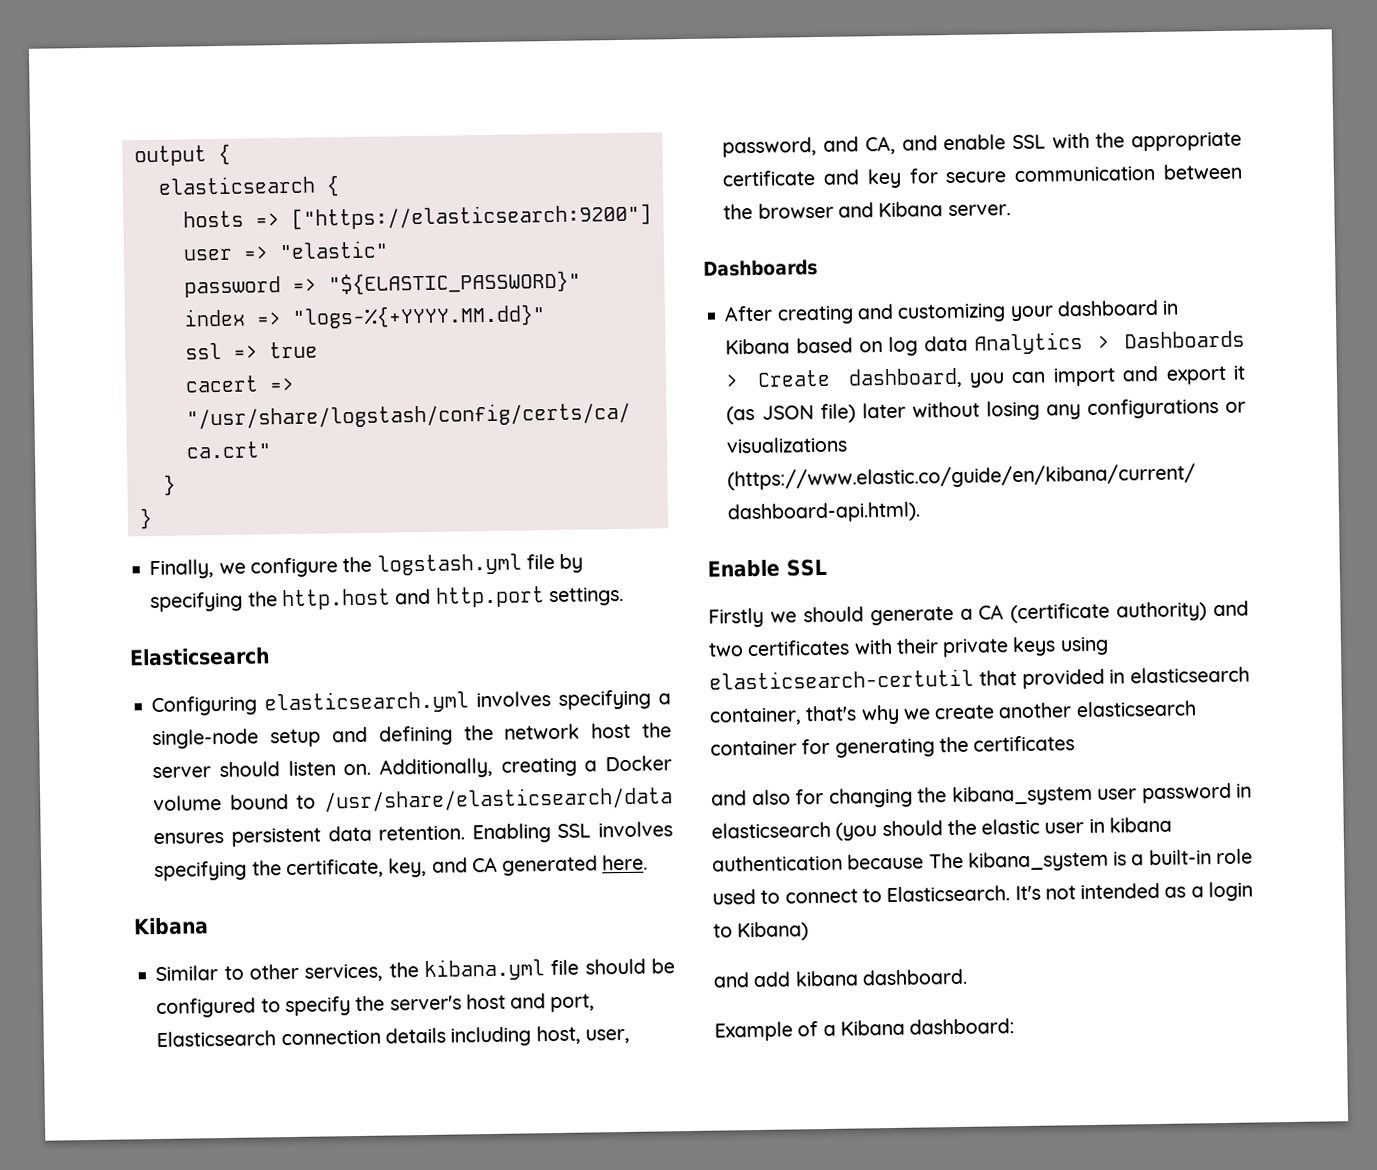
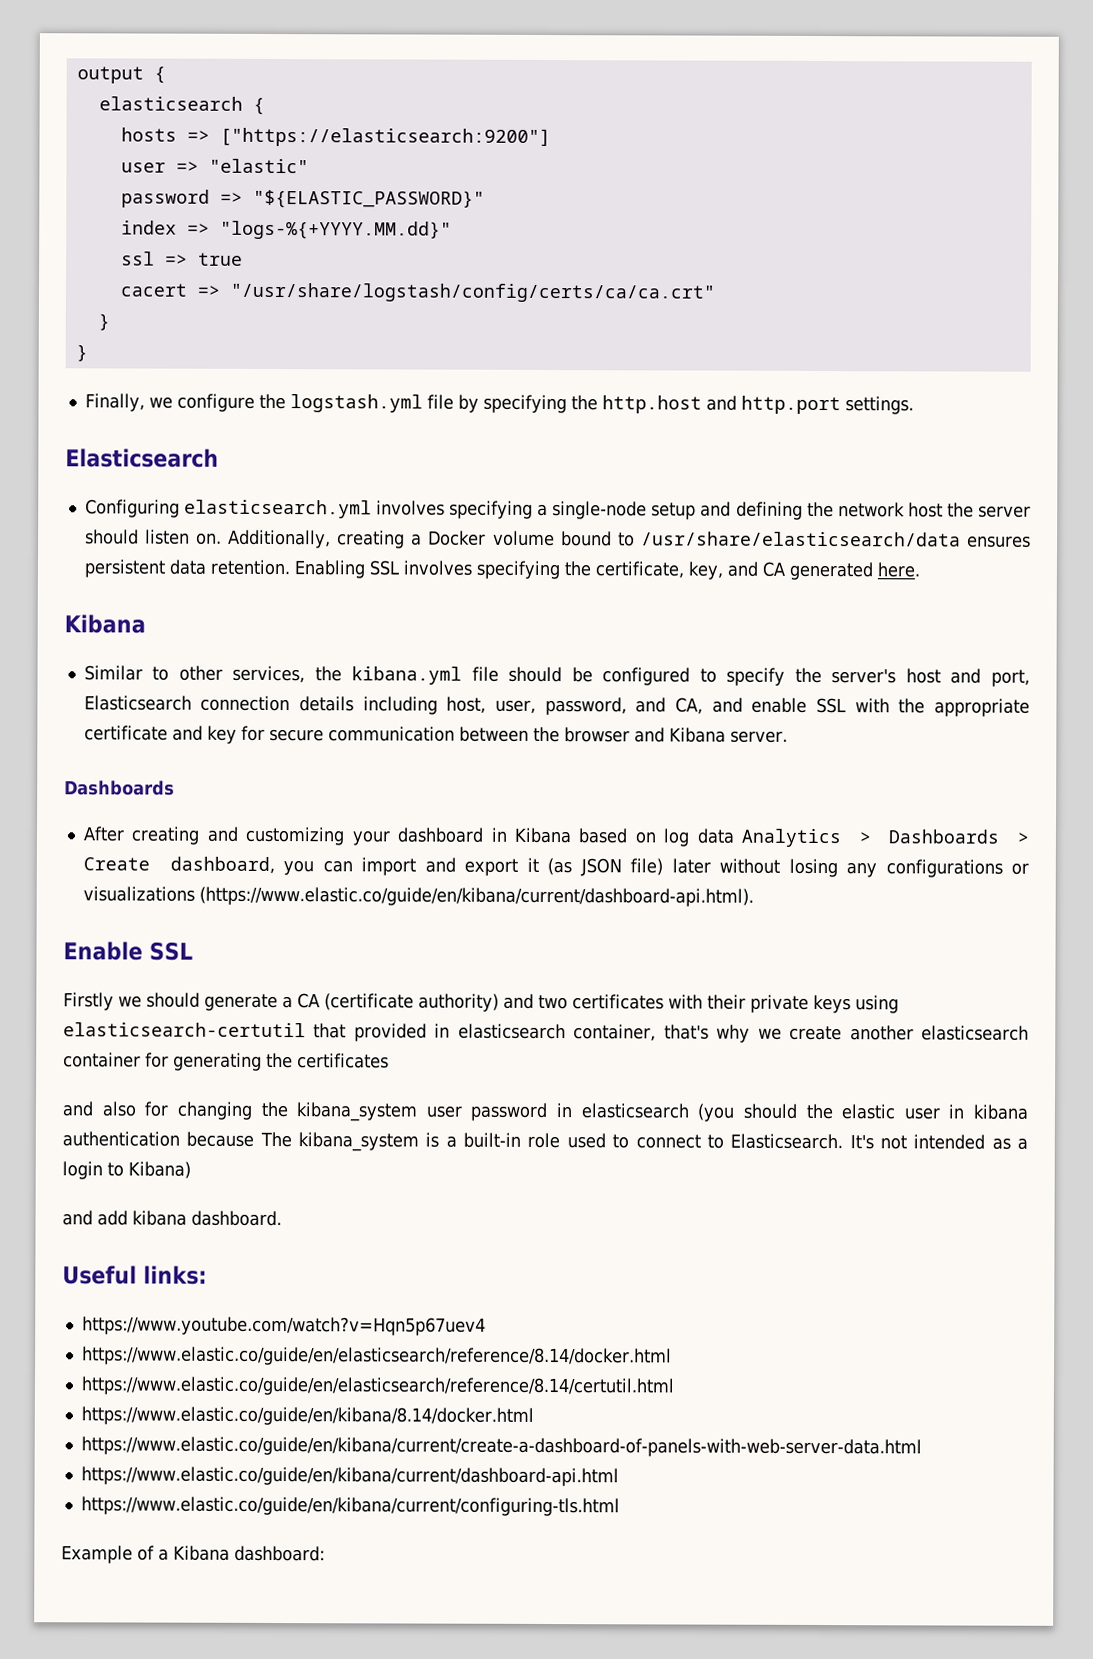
(968, 977) none -> [62,1265,207,1285] [81,1316,486,1336] [81,1346,672,1367] [80,1376,674,1397] [80,1406,534,1426] [80,1436,922,1458] [80,1466,619,1487] [80,1496,620,1517] // Useful links: // https://www.youtube.com/watch?v=Hqn5p67uev4 // https://www.elastic.co/guide/en/elasticsearch/reference/8.14/docker.html // https://www.elastic.co/guide/en/elasticsearch/reference/8.14/certutil.html // https://www.elastic.co/guide/en/kibana/8.14/docker.html // https://www.elastic.co/guide/en/kibana/current/create-a-dashboard-of-panels-with-web-server-data.html // https://www.elastic.co/guide/en/kibana/current/dashboard-api.html // https://www.elastic.co/guide/en/kibana/current/configuring-tls.html

